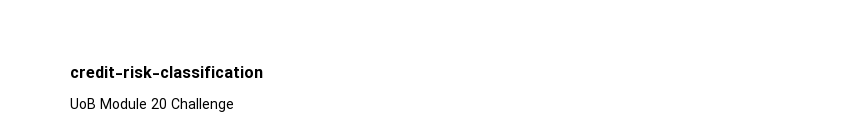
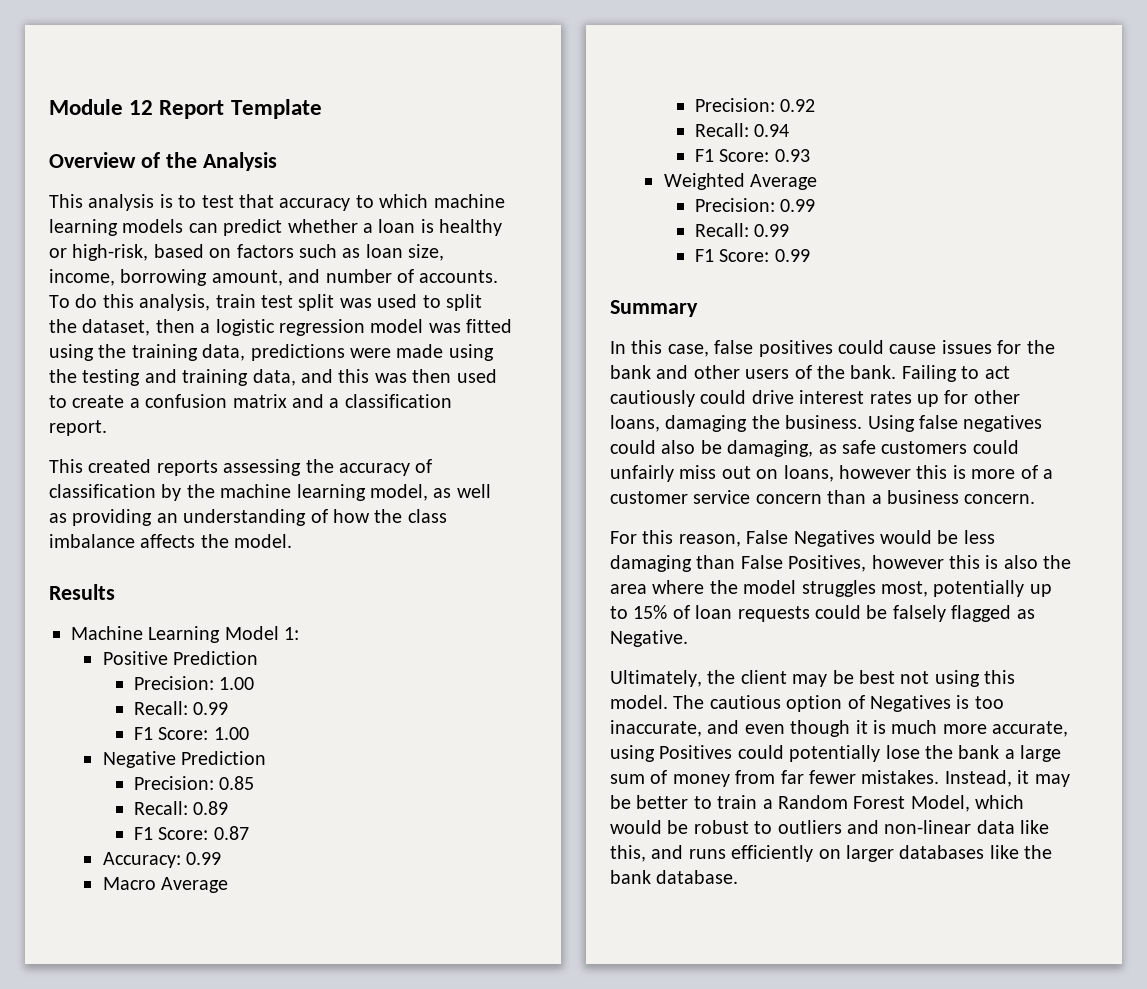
[70,66,263,78] [70,98,234,112] credit-risk-classification // UoB Module 20 Challenge -> [49,99,322,119] [49,152,277,171] [49,194,505,211] [49,219,503,236] [49,244,445,261] [49,269,499,286] [49,294,482,311] [49,319,513,336] [49,344,494,361] [49,369,497,386] [49,394,452,408] [49,420,107,436] [49,459,433,476] [49,484,491,501] [49,509,447,526] [49,534,293,548] [49,584,115,600] [71,626,300,643] [102,651,258,665] [133,676,255,690] [133,701,229,715] [133,727,249,740] [102,751,266,768] [133,776,255,790] [133,801,229,815] [133,826,249,840] [102,852,221,868] [102,877,228,893] [694,98,816,112] [694,123,790,137] [694,149,810,162] [663,173,817,190] [694,198,816,212] [694,223,790,237] [694,249,810,262] [610,300,698,317] [610,340,1055,357] [610,365,1010,382] [610,390,1020,407] [610,415,1043,432] [610,440,1019,457] [610,465,1053,482] [610,490,1036,504] [610,530,995,547] [610,555,1072,572] [610,580,1052,597] [610,605,1035,622] [610,630,688,647] [610,670,1016,687] [610,695,1004,712] [610,720,1069,737] [610,745,1062,762] [610,770,1070,787] [610,795,1025,812] [610,820,1050,834] [610,845,1053,862] [610,870,739,884] Module 12 Report Template // Overview of the Analysis // This analysis is to test that accuracy to which machine learning models can predict whether a loan is healthy or high-risk, based on factors such as loan size, income, borrowing amount, and number of accounts. To do this analysis, train test split was used to split the dataset, then a logistic regression model was fitted using the training data, predictions were made using the testing and training data, and this was then used to create a confusion matrix and a classification report. // This created reports assessing the accuracy of classification by the machine learning model, as well as providing an understanding of how the class imbalance affects the model. // Results // Machine Learning Model 1: // Positive Prediction // Precision: 1.00 // Recall: 0.99 // F1 Score: 1.00 // Negative Prediction // Precision: 0.85 // Recall: 0.89 // F1 Score: 0.87 // Accuracy: 0.99 // Macro Average // Precision: 0.92 // Recall: 0.94 // F1 Score: 0.93 // Weighted Average // Precision: 0.99 // Recall: 0.99 // F1 Score: 0.99 // Summary // In this case, false positives could cause issues for the bank and other users of the bank. Failing to act cautiously could drive interest rates up for other loans, damaging the business. Using false negatives could also be damaging, as safe customers could unfairly miss out on loans, however this is more of a customer service concern than a business concern. // For this reason, False Negatives would be less damaging than False Positives, however this is also the area where the model struggles most, potentially up to 15% of loan requests could be falsely flagged as Negative. // Ultimately, the client may be best not using this model. The cautious option of Negatives is too inaccurate, and even though it is much more accurate, using Positives could potentially lose the bank a large sum of money from far fewer mistakes. Instead, it may be better to train a Random Forest Model, which would be robust to outliers and non-linear data like this, and runs efficiently on larger databases like the bank database.

